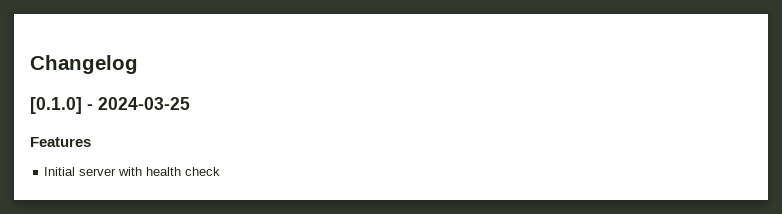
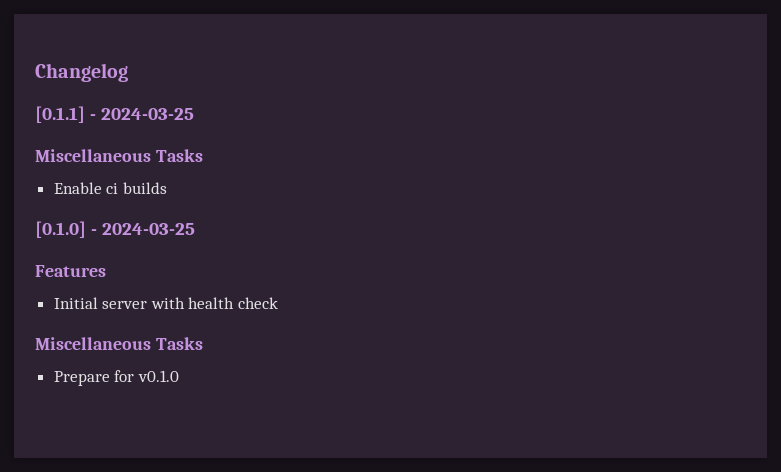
(138, 64) none -> [35,106,194,123] [35,149,203,162] [53,182,167,194] // [0.1.1] - 2024-03-25 // Miscellaneous Tasks // Enable ci builds
(221, 171) none -> [35,337,203,350] [53,370,179,386] // Miscellaneous Tasks // Prepare for v0.1.0

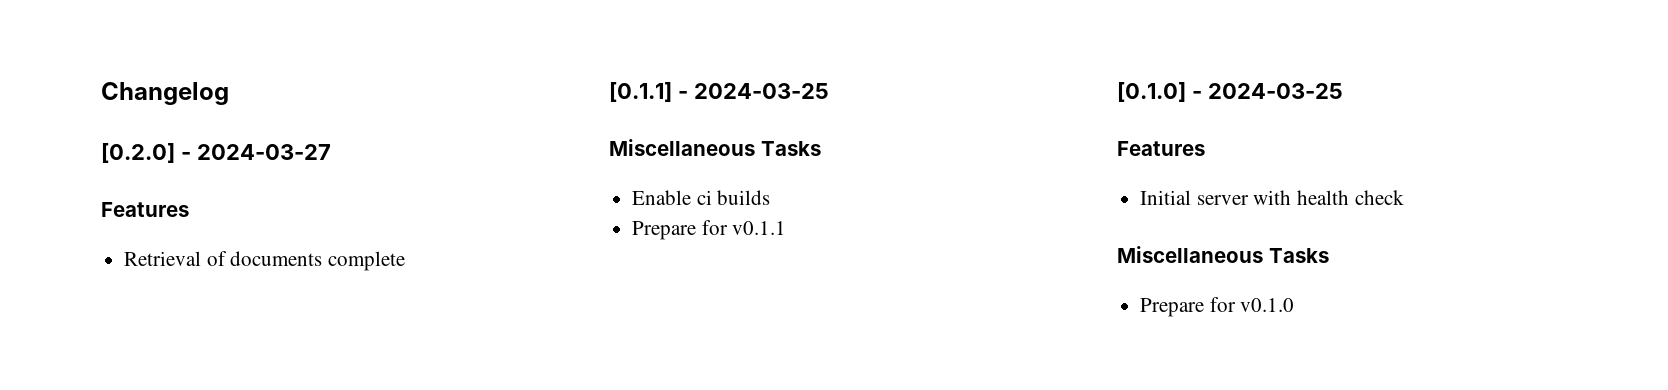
(128, 72) none -> [101,143,331,163] [101,202,189,217] [124,251,406,271] // [0.2.0] - 2024-03-27 // Features // Retrieval of documents complete
(167, 188) none -> [632,220,787,240] // Prepare for v0.1.1

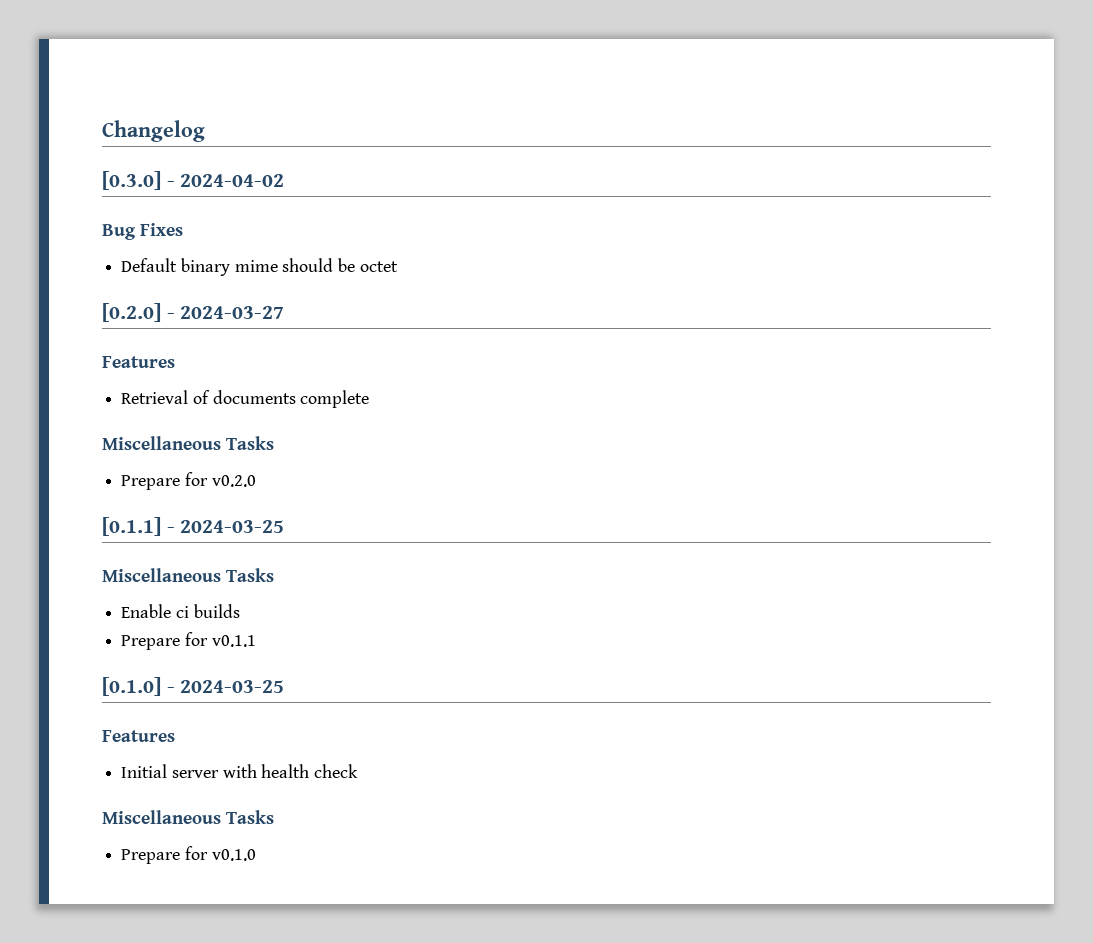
(229, 93) none -> [102,171,285,190] [102,223,184,240] [121,258,398,276] // [0.3.0] - 2024-04-02 // Bug Fixes // Default binary mime should be octet
(406, 261) none -> [102,436,275,450] [121,472,256,490] // Miscellaneous Tasks // Prepare for v0.2.0

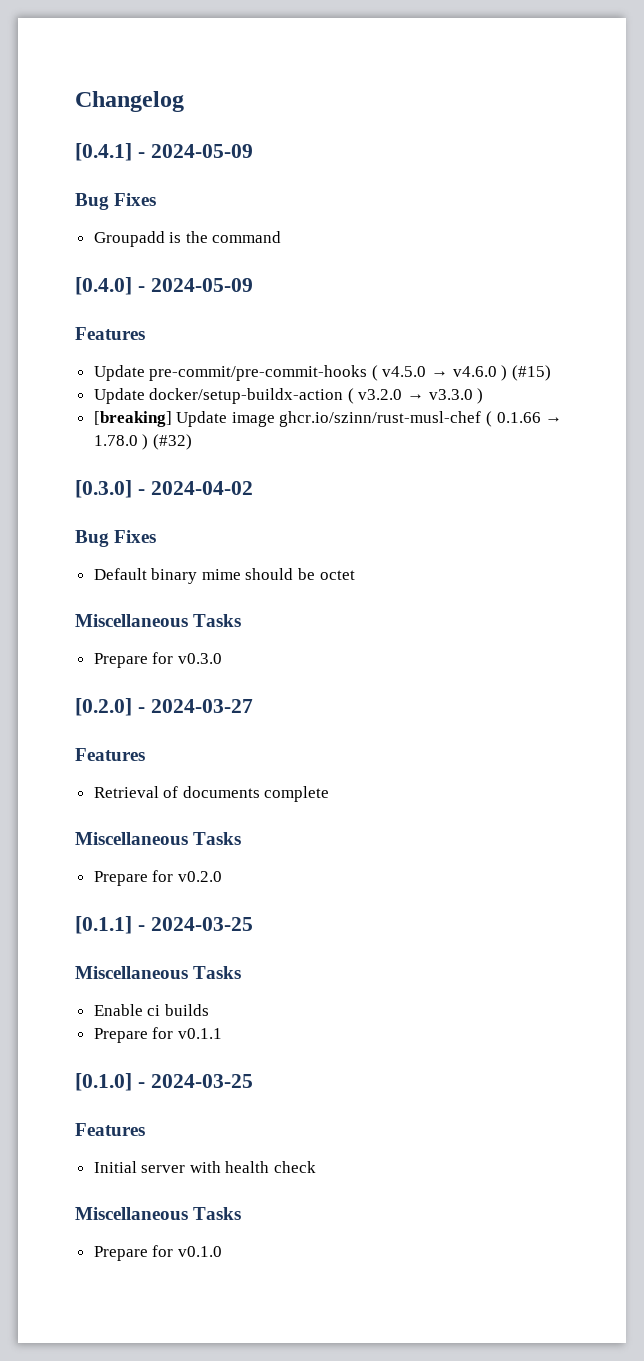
(205, 131) none -> [75,143,253,161] [75,193,157,210] [93,231,282,247] [75,277,253,295] [75,327,145,340] [93,365,551,381] [93,388,484,404] [93,411,563,427] [93,434,192,450] // [0.4.1] - 2024-05-09 // Bug Fixes // Groupadd is the command // [0.4.0] - 2024-05-09 // Features // Update pre-commit/pre-commit-hooks ( v4.5.0 → v4.6.0 ) (#15) // Update docker/setup-buildx-action ( v3.2.0 → v3.3.0 ) // [breaking] Update image ghcr.io/szinn/rust-musl-chef ( 0.1.66 → 1.78.0 ) (#32)
(398, 266) none -> [75,614,242,627] [93,652,222,668] // Miscellaneous Tasks // Prepare for v0.3.0

